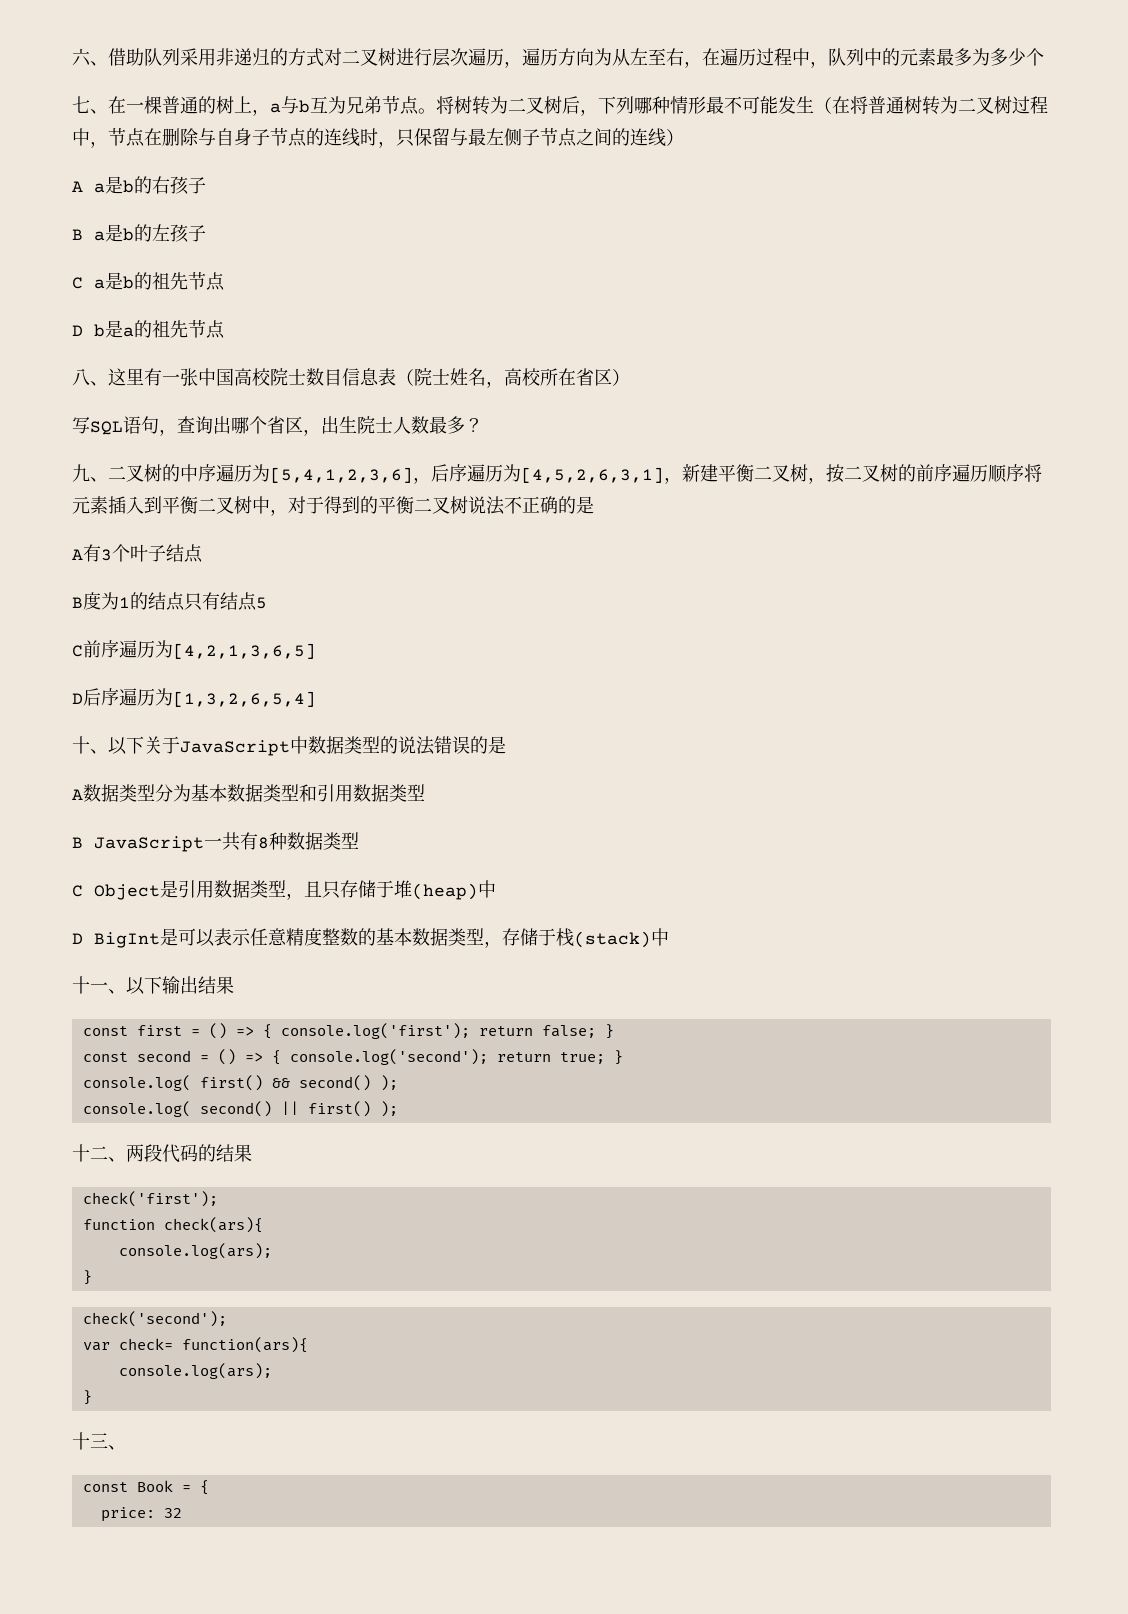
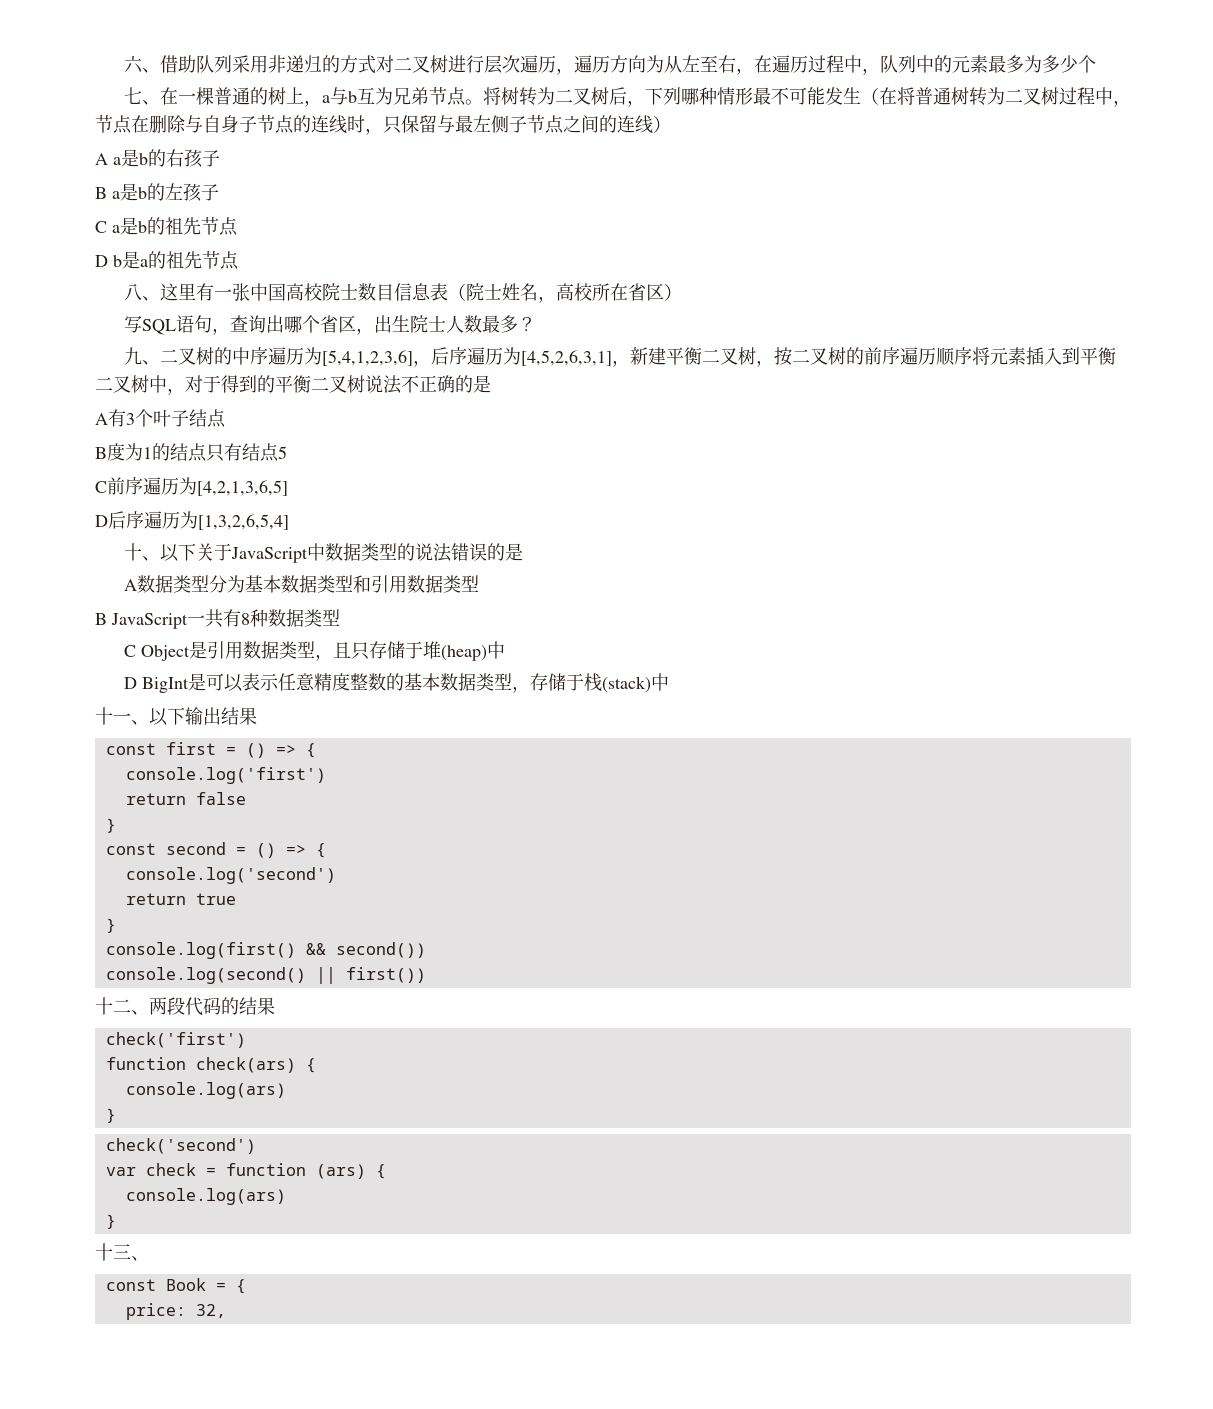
[280,1023,596,1039] console.log('first'); return false; -> [125,767,326,784] [125,792,246,805] // console.log('first') // return false //
[289,1049,623,1065] [82,1075,398,1091] [82,1101,398,1117] console.log('second'); return true; } // console.log( first() && second() ); // console.log( second() || first() ); -> [125,867,336,884] [125,893,236,905] [105,918,116,933] [105,942,426,959] [105,967,426,984] // console.log('second') // return true // } // console.log(first() && second()) // console.log(second() || first())
[82,1191,218,1207] [82,1217,263,1233] [118,1243,272,1259] [82,1270,92,1285] [82,1311,227,1327] check('first'); // function check(ars){ // console.log(ars); // } // check('second'); -> [105,1032,246,1048] [105,1057,316,1073] [125,1082,286,1099] [105,1108,116,1123] [105,1138,256,1154] check('first') // function check(ars) { // console.log(ars) // } // check('second')
[118,1337,308,1353] [118,1363,272,1379] check= function(ars){ // console.log(ars); -> [145,1163,386,1179] [125,1188,286,1205] check = function (ars) { // console.log(ars)
[163,1508,182,1518] 32 -> [195,1304,226,1318] 32,

